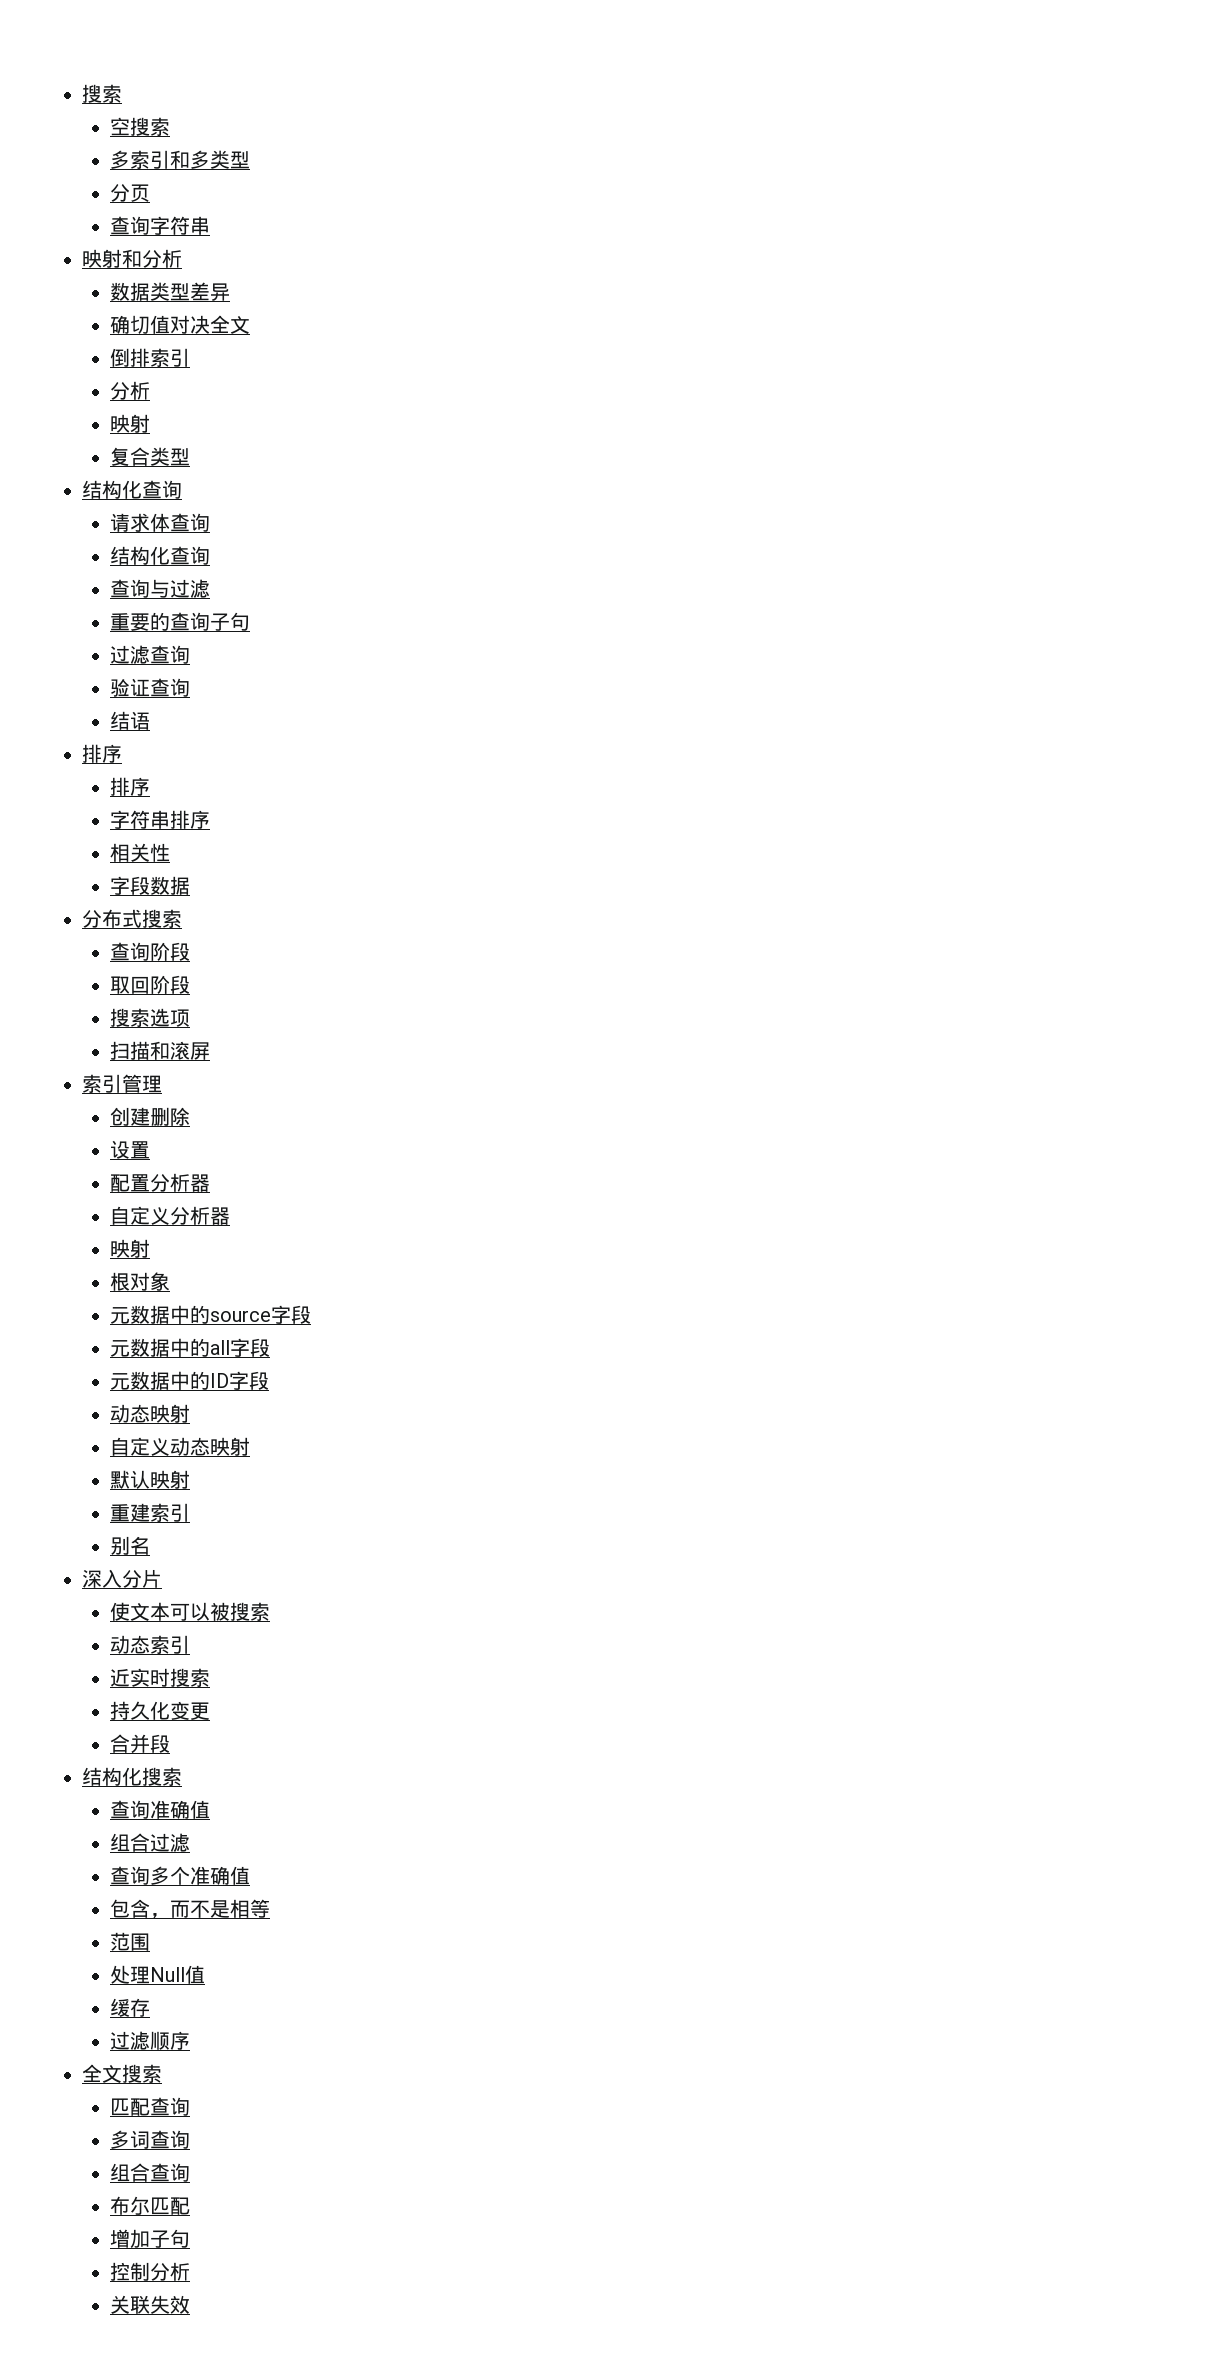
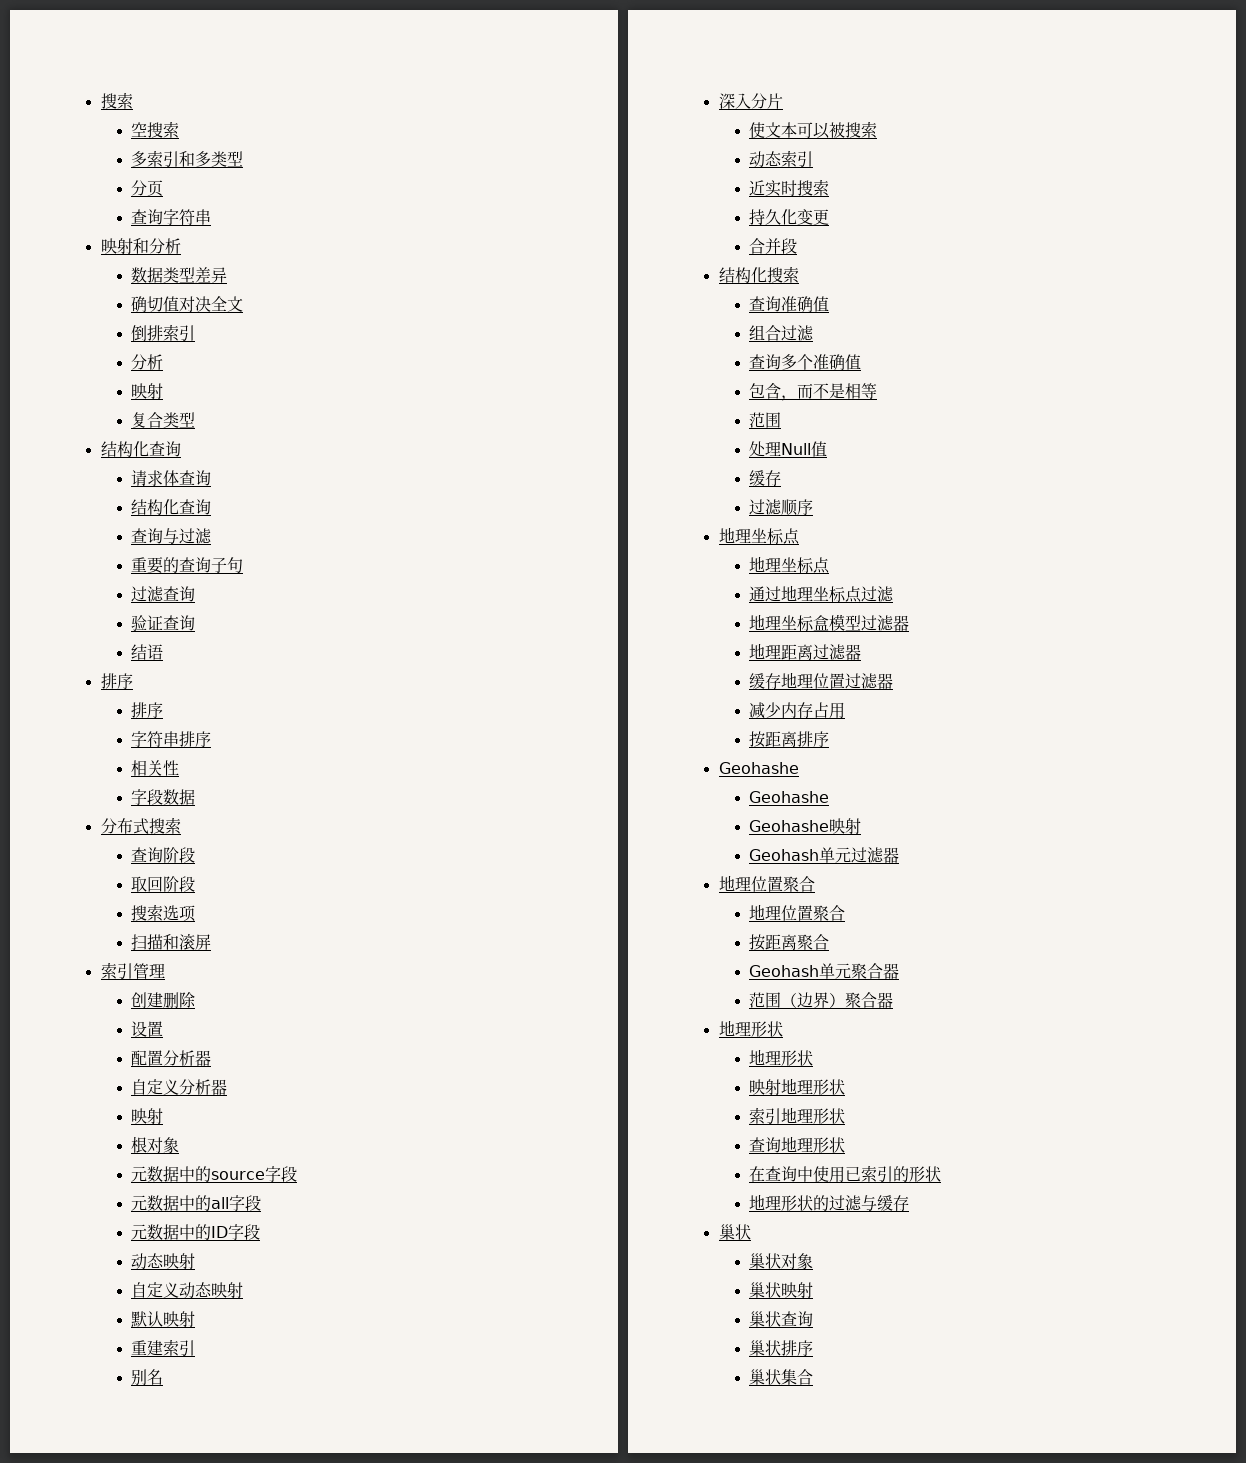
[82,2064,162,2083] [110,2097,191,2116] [110,2130,191,2149] [110,2163,191,2182] [110,2196,191,2215] [110,2229,191,2249] [110,2262,191,2281] [110,2295,191,2314] 全文搜索 // 匹配查询 // 多词查询 // 组合查询 // 布尔匹配 // 增加子句 // 控制分析 // 关联失效 -> [718,527,800,545] [749,556,831,574] [749,585,895,603] [749,614,910,632] [749,643,862,660] [749,672,894,689] [749,702,846,719] [749,731,830,748] [718,762,799,774] [749,791,830,803] [749,818,862,834] [749,847,900,863] [718,875,815,892] [749,904,846,921] [749,934,830,951] [749,963,900,979] [749,992,894,1008] [718,1020,783,1037] [749,1049,814,1066] [749,1078,846,1095] [749,1107,846,1125] [749,1136,846,1153] [749,1165,942,1183] [749,1194,910,1211] [718,1224,751,1240] [749,1253,814,1269] [749,1282,814,1298] [749,1311,814,1327] [749,1340,814,1356] [749,1369,814,1385] 地理坐标点 // 地理坐标点 // 通过地理坐标点过滤 // 地理坐标盒模型过滤器 // 地理距离过滤器 // 缓存地理位置过滤器 // 减少内存占用 // 按距离排序 // Geohashe // Geohashe // Geohashe映射 // Geohash单元过滤器 // 地理位置聚合 // 地理位置聚合 // 按距离聚合 // Geohash单元聚合器 // 范围（边界）聚合器 // 地理形状 // 地理形状 // 映射地理形状 // 索引地理形状 // 查询地理形状 // 在查询中使用已索引的形状 // 地理形状的过滤与缓存 // 巢状 // 巢状对象 // 巢状映射 // 巢状查询 // 巢状排序 // 巢状集合

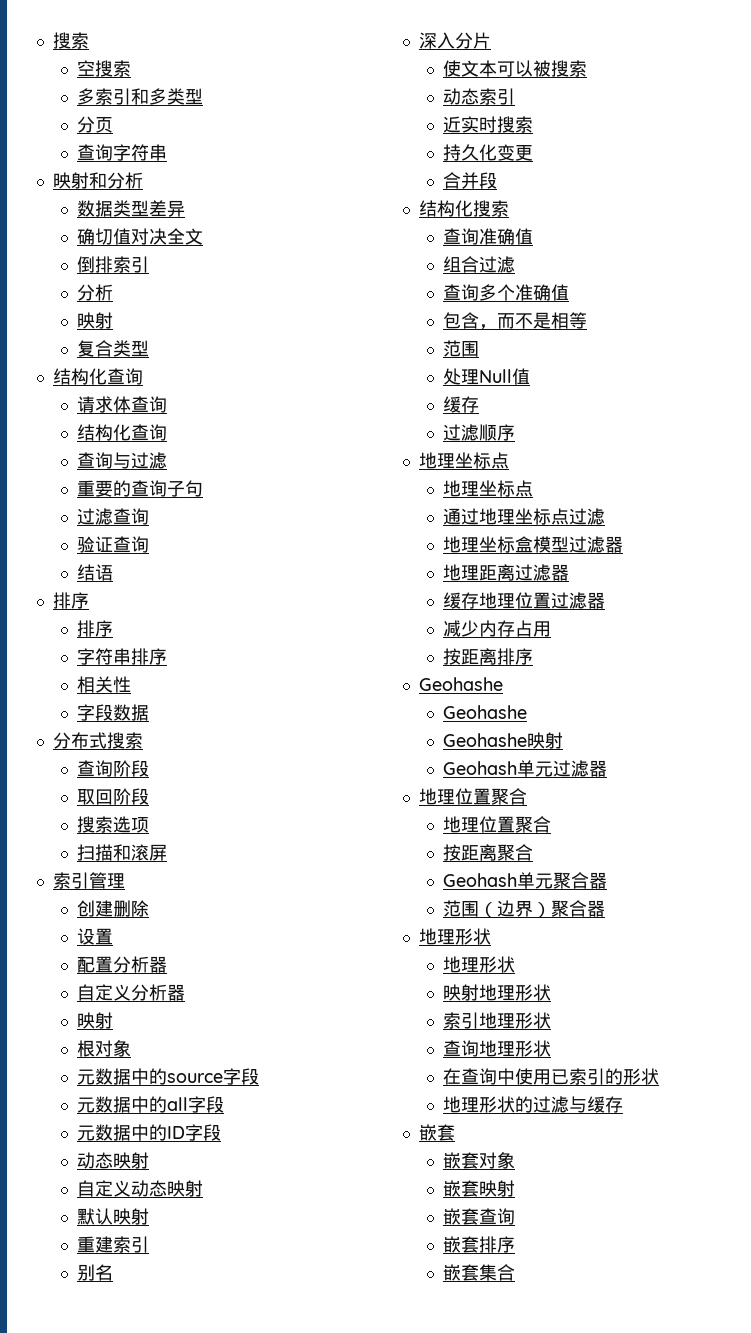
[718,1224,751,1240] [749,1253,814,1269] [749,1282,814,1298] [749,1311,814,1327] [749,1340,814,1356] [749,1369,782,1385] 巢状 // 巢状对象 // 巢状映射 // 巢状查询 // 巢状排序 // 巢状 -> [418,1124,455,1141] [442,1152,515,1169] [442,1180,515,1197] [442,1208,515,1225] [442,1236,515,1253] [442,1264,479,1281] 嵌套 // 嵌套对象 // 嵌套映射 // 嵌套查询 // 嵌套排序 // 嵌套

